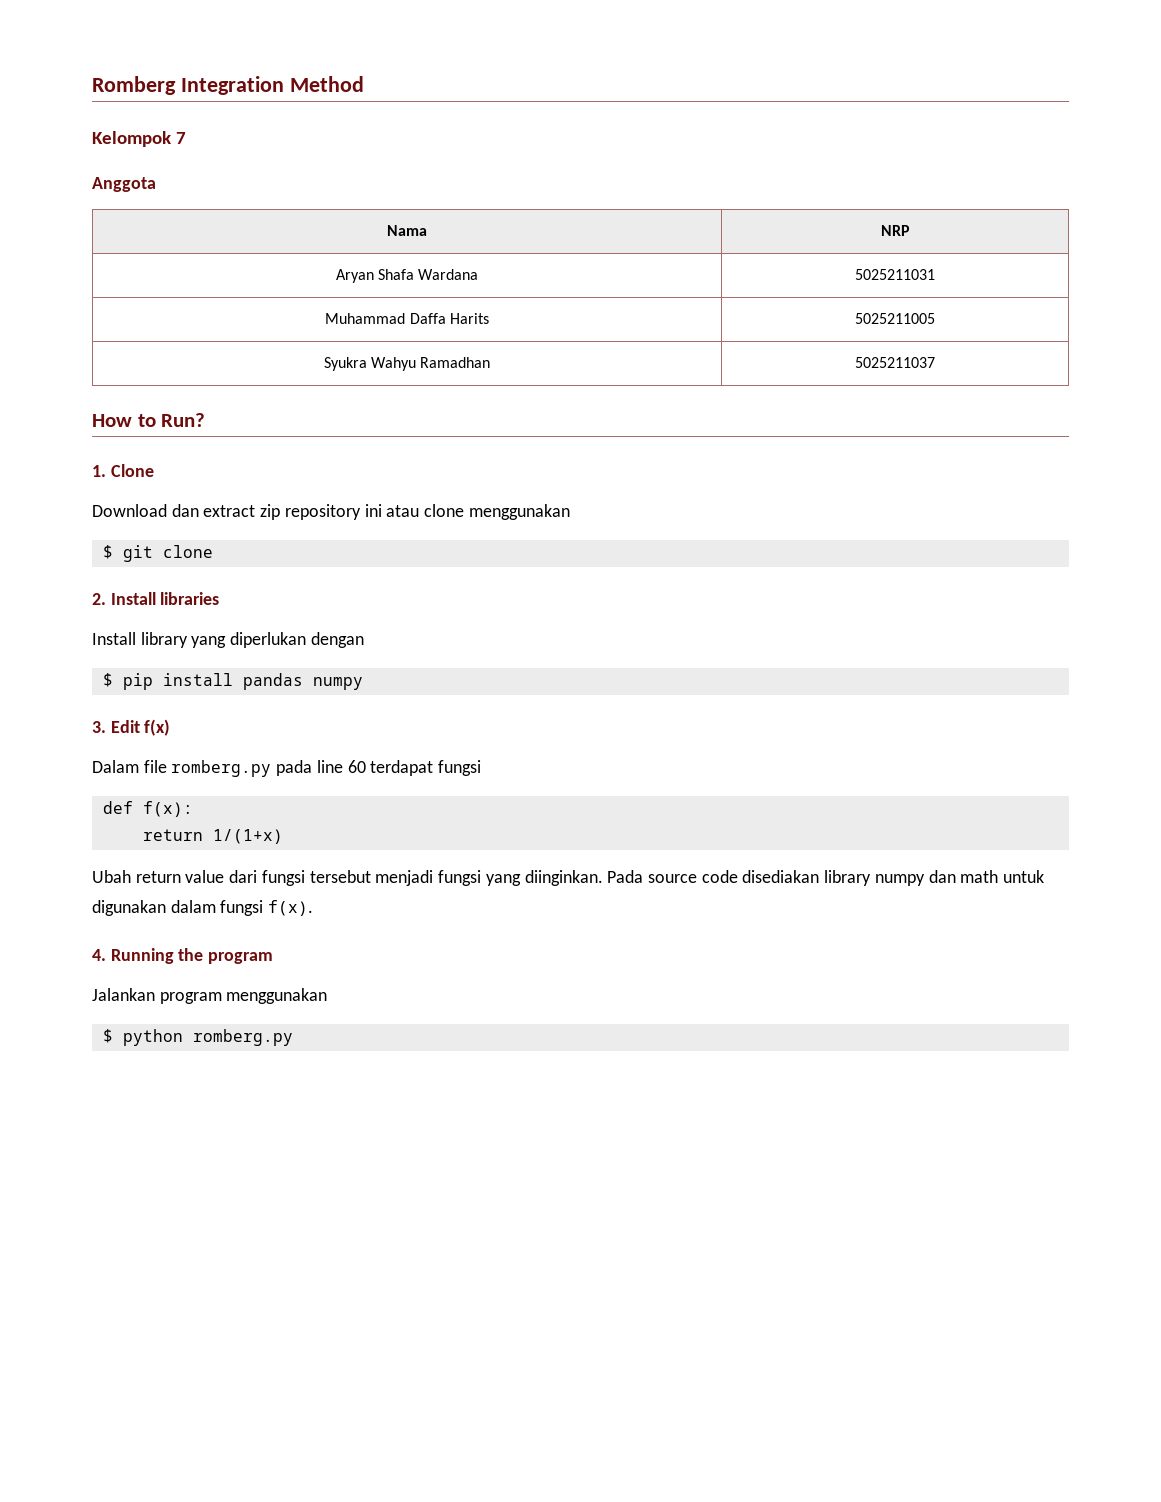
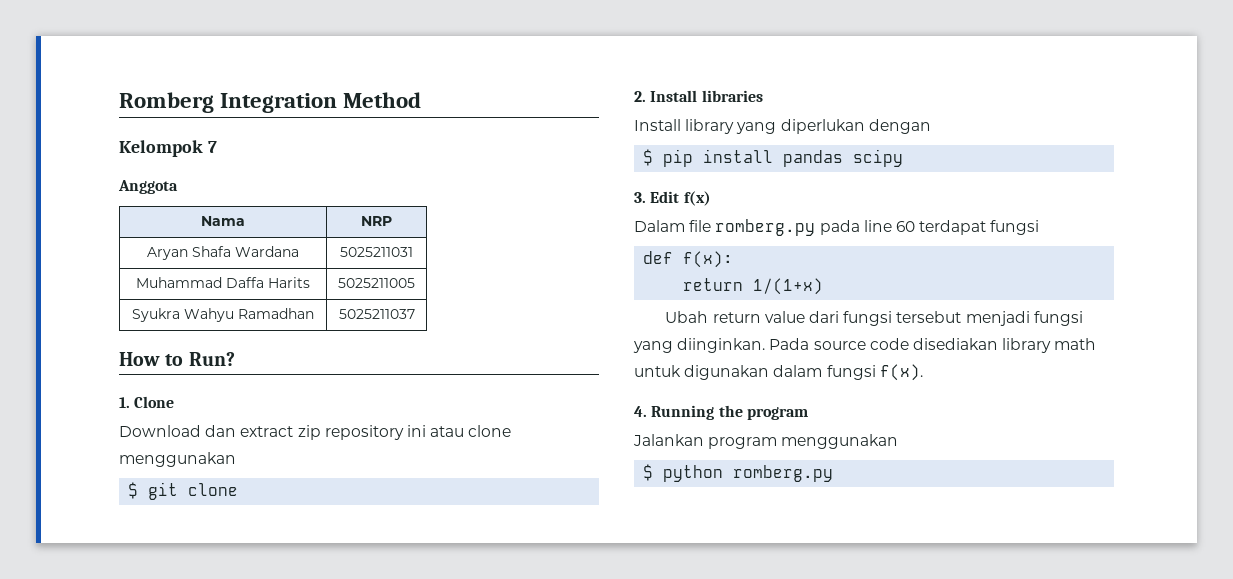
[312,677,363,690] numpy -> [853,149,904,167] scipy
[874,870,956,886] numpy dan -> (1052, 345) none

